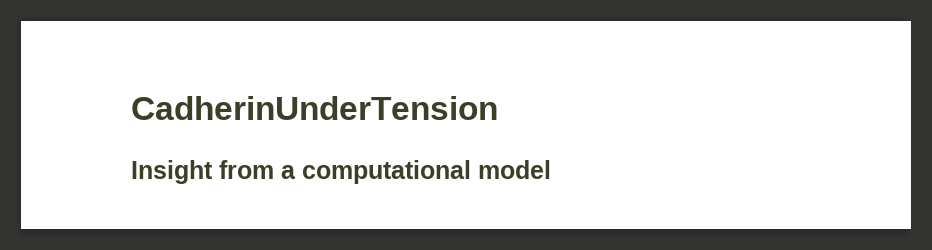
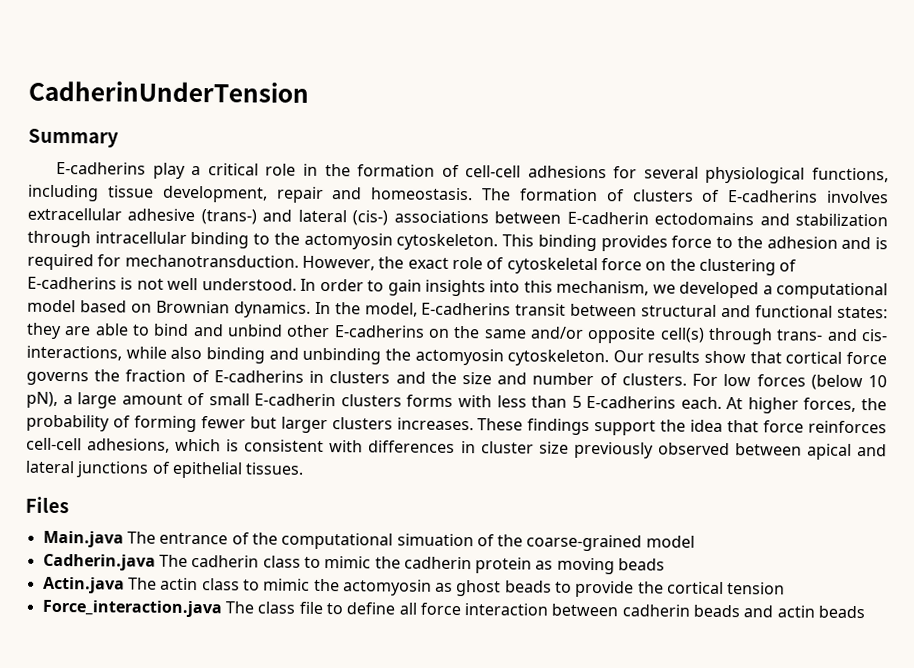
[131,160,551,184] Insight from a computational model -> [28,128,119,148] [56,161,889,184] [27,184,890,204] [27,207,889,227] [27,230,889,252] [27,253,798,276] [27,276,888,300] [27,299,889,319] [26,322,889,345] [26,345,887,367] [26,369,887,391] [26,391,887,414] [26,414,888,436] [26,437,887,460] [25,460,305,479] [25,496,69,514] [42,530,695,552] [42,553,666,575] [42,576,786,598] [41,599,866,619] Summary // E-cadherins play a critical role in the formation of cell-cell adhesions for several physiological functions, including tissue development, repair and homeostasis. The formation of clusters of E-cadherins involves extracellular adhesive (trans-) and lateral (cis-) associations between E-cadherin ectodomains and stabilization through intracellular binding to the actomyosin cytoskeleton. This binding provides force to the adhesion and is required for mechanotransduction. However, the exact role of cytoskeletal force on the clustering of E-cadherins is not well understood. In order to gain insights into this mechanism, we developed a computational model based on Brownian dynamics. In the model, E-cadherins transit between structural and functional states: they are able to bind and unbind other E-cadherins on the same and/or opposite cell(s) through trans- and cis- interactions, while also binding and unbinding the actomyosin cytoskeleton. Our results show that cortical force governs the fraction of E-cadherins in clusters and the size and number of clusters. For low forces (below 10 pN), a large amount of small E-cadherin clusters forms with less than 5 E-cadherins each. At higher forces, the probability of forming fewer but larger clusters increases. These findings support the idea that force reinforces cell-cell adhesions, which is consistent with differences in cluster size previously observed between apical and lateral junctions of epithelial tissues. // Files // Main.java The entrance of the computational simuation of the coarse-grained model // Cadherin.java The cadherin class to mimic the cadherin protein as moving beads // Actin.java The actin class to mimic the actomyosin as ghost beads to provide the cortical tension // Force_interaction.java The class file to define all force interaction between cadherin beads and actin beads

